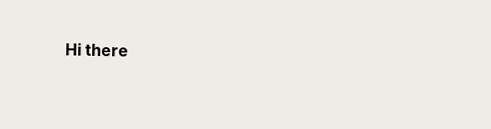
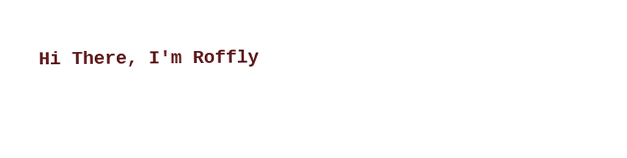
[85,43,130,57] there -> [71,49,259,68] There, I'm Roffly

